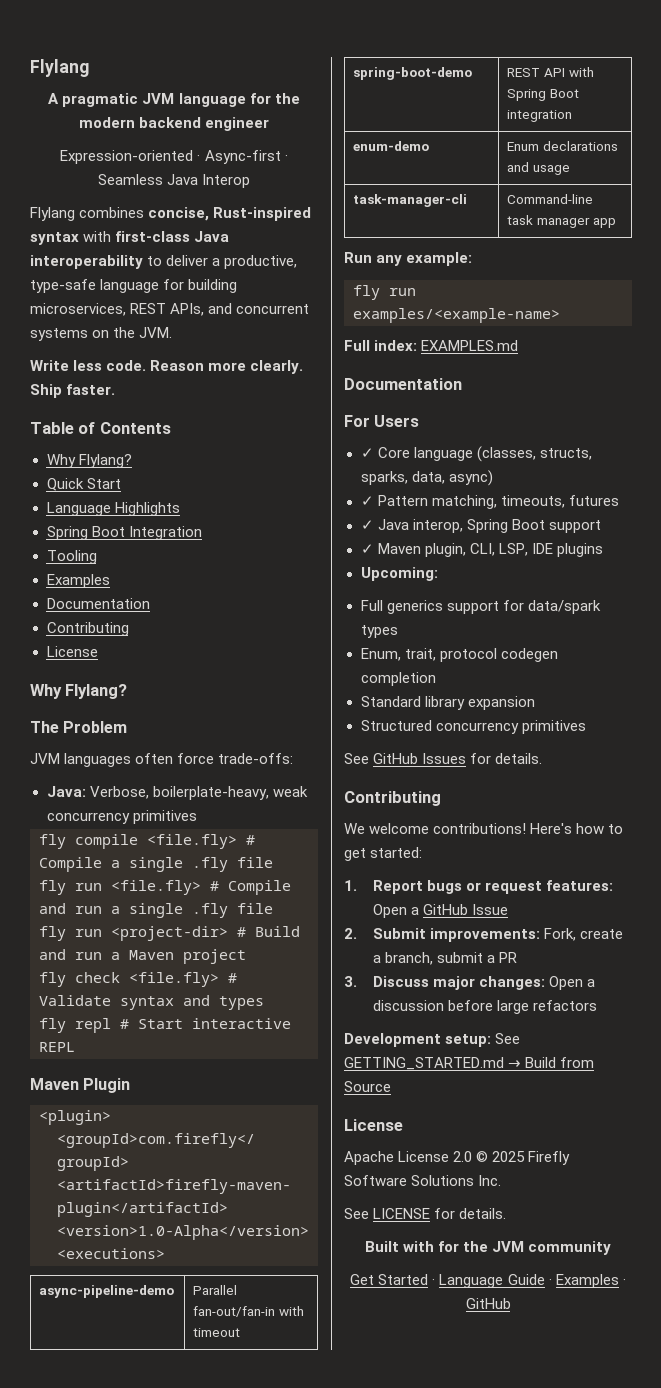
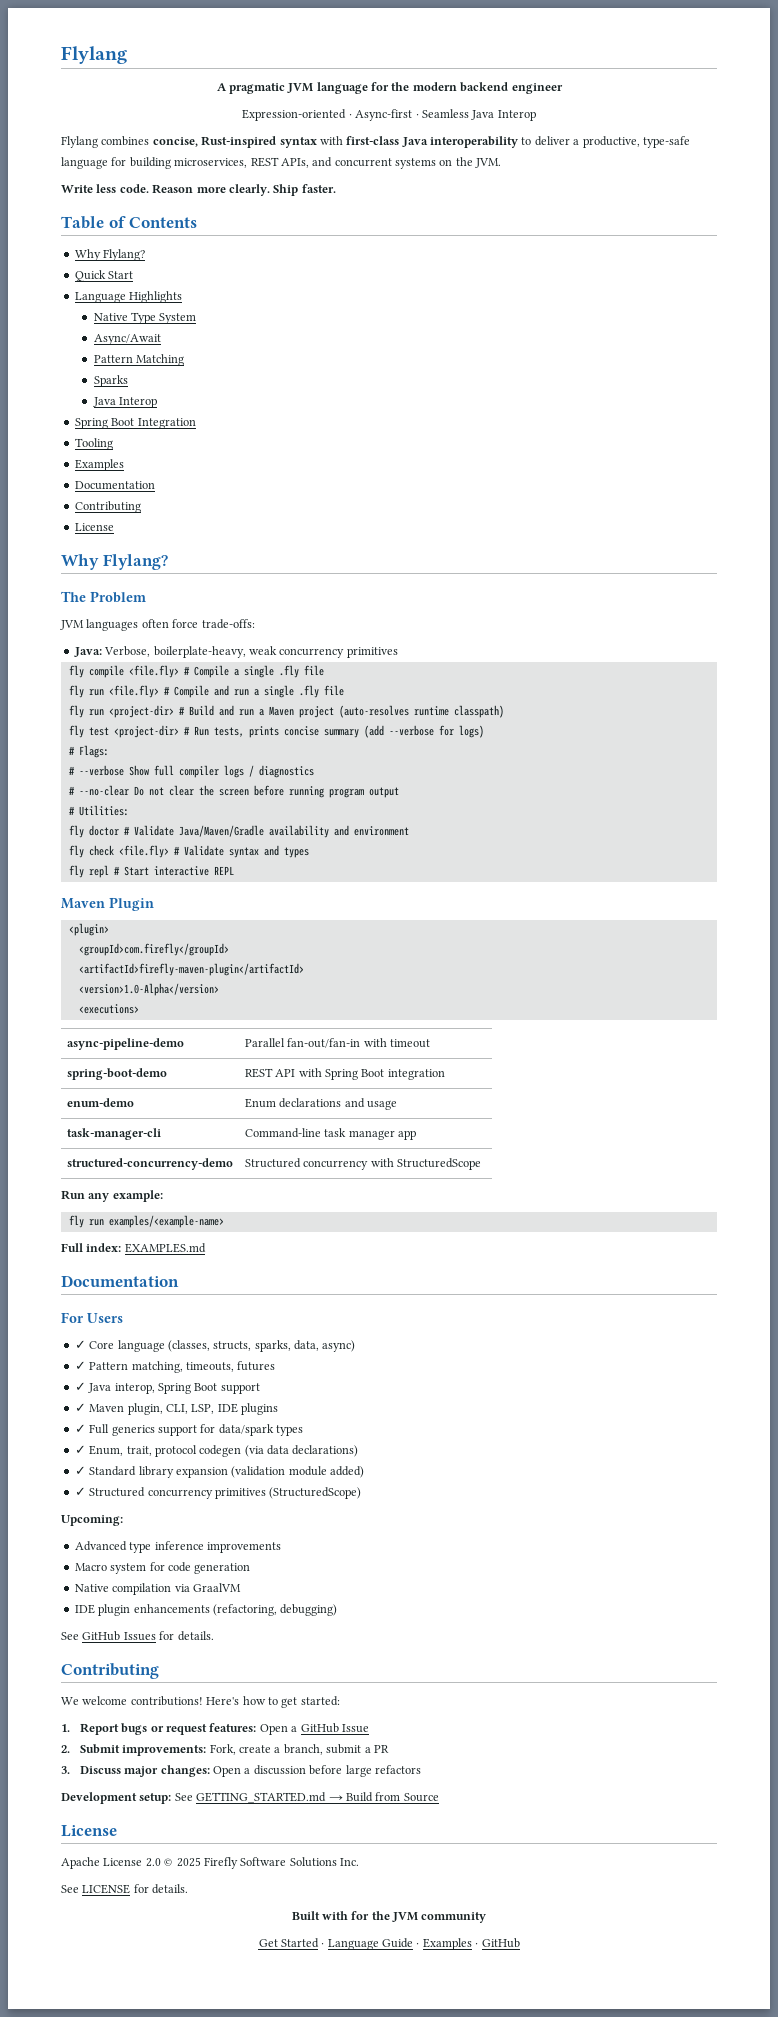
(180, 509) none -> [93,312,197,324] [93,334,161,345] [93,354,185,366] [93,375,128,387] [92,397,158,408] // Native Type System // Async/Await // Pattern Matching // Sparks // Java Interop
(246, 956) none -> [338,705,504,718] [68,725,484,738] [68,745,109,758] [68,765,314,778] [68,785,399,798] [68,805,129,816] [68,825,409,838] (auto-resolves runtime classpath) // fly test <project-dir> # Run tests, prints concise summary (add --verbose for logs) // # Flags: // # --verbose Show full compiler logs / diagnostics // # --no-clear Do not clear the screen before running program output // # Utilities: // fly doctor # Validate Java/Maven/Gradle availability and environment
(616, 223) none -> [66,1158,233,1170] [244,1158,481,1170] // structured-concurrency-demo | Structured concurrency with StructuredScope
[360,567,438,581] Upcoming: // -> [74,1424,86,1433] ✓
(398, 631) none -> [74,1445,86,1454] ✓
[360,672,436,686] completion // -> [244,1445,359,1457] [74,1466,86,1475] (via data declarations) // ✓
(535, 703) // -> [231,1466,364,1478] [74,1487,86,1496] (validation module added) // ✓
(586, 727) none -> [269,1487,362,1499] [61,1515,123,1526] [74,1541,281,1553] [74,1562,251,1574] [74,1583,241,1595] [74,1604,338,1616] (StructuredScope) // Upcoming: // Advanced type inference improvements // Macro system for code generation // Native compilation via GraalVM // IDE plugin enhancements (refactoring, debugging)

